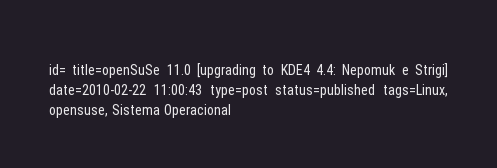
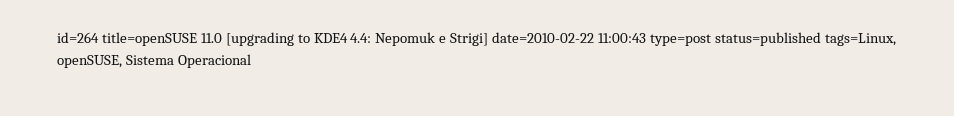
[49,64,161,78] id= title=openSuSe -> [57,32,197,46] id=264 title=openSUSE
[49,107,108,118] opensuse, -> [57,55,122,68] openSUSE,

